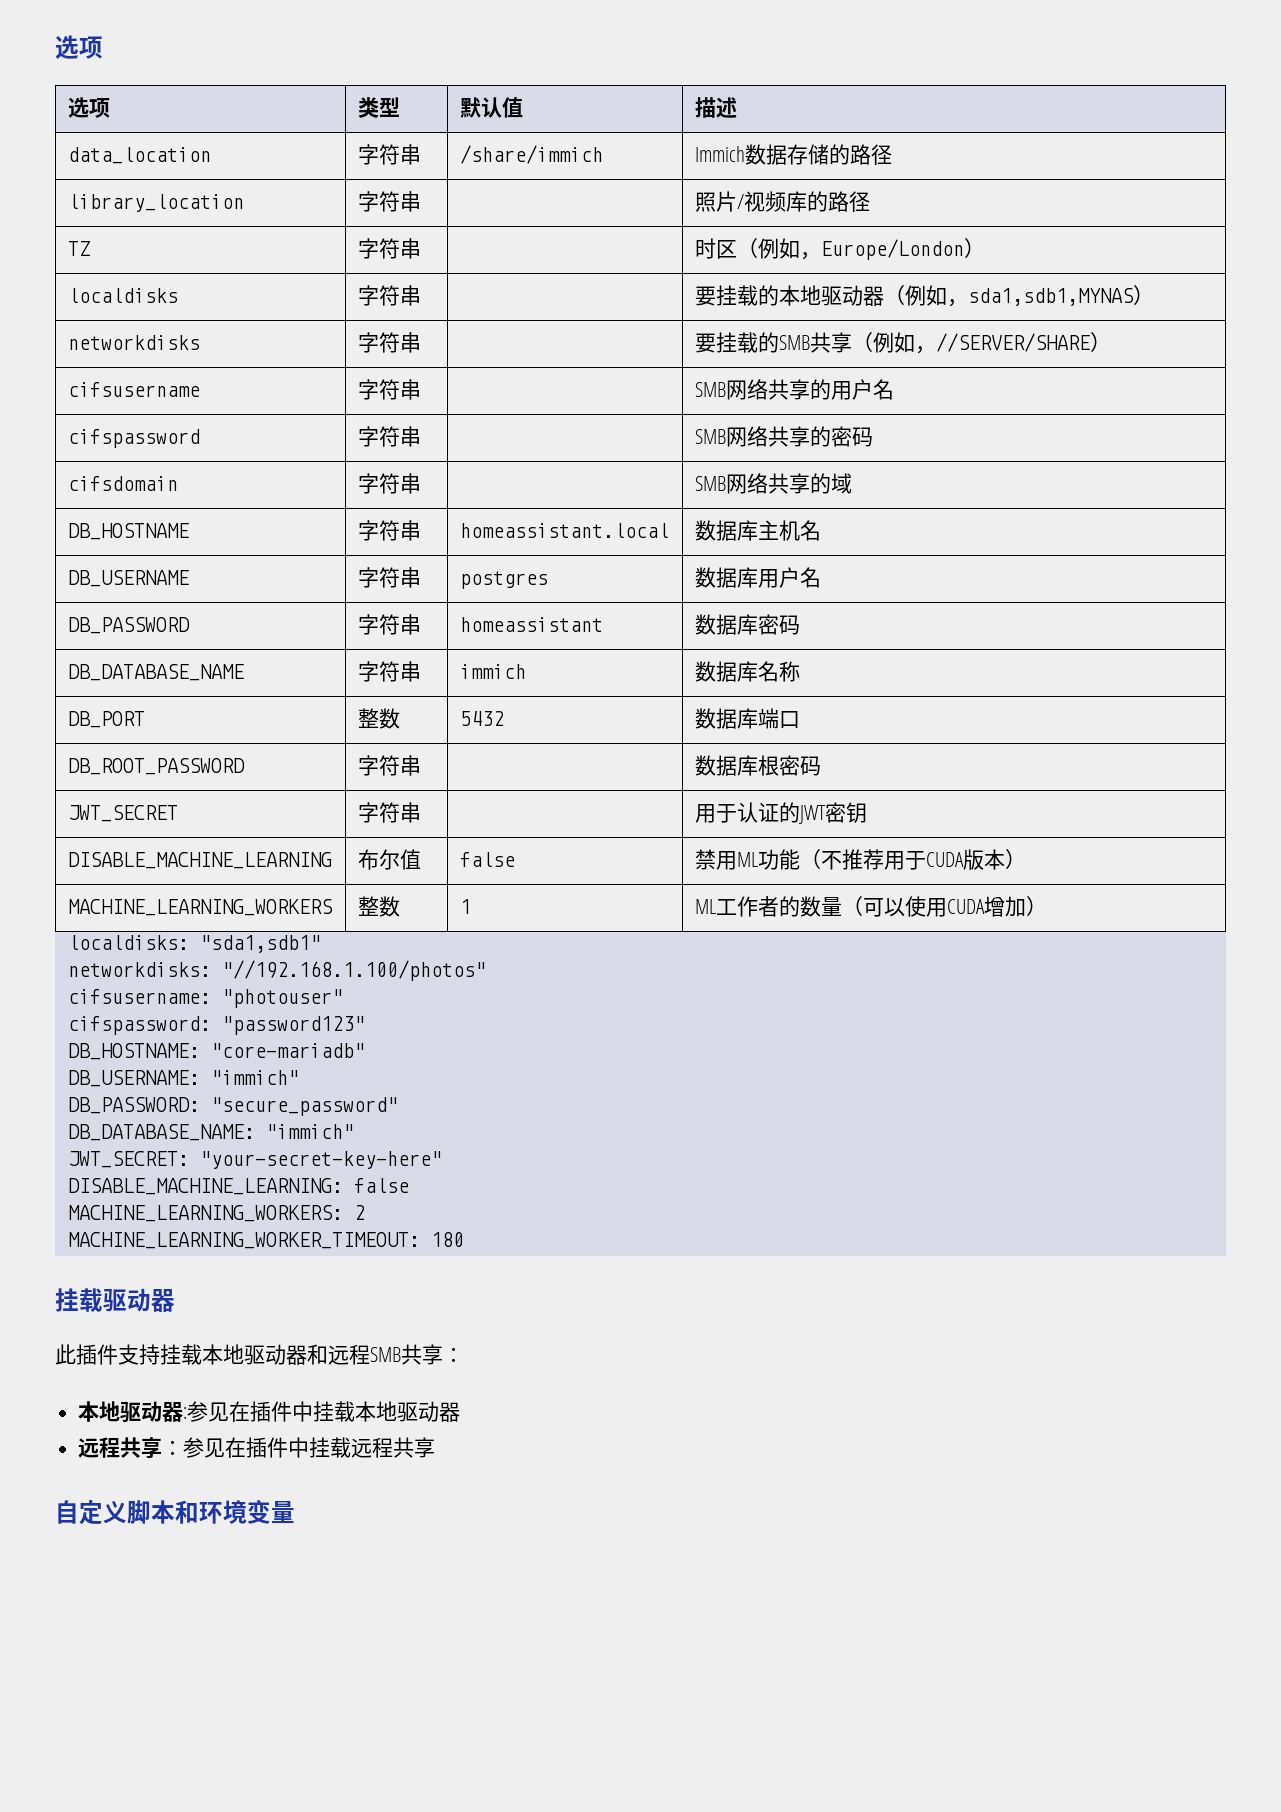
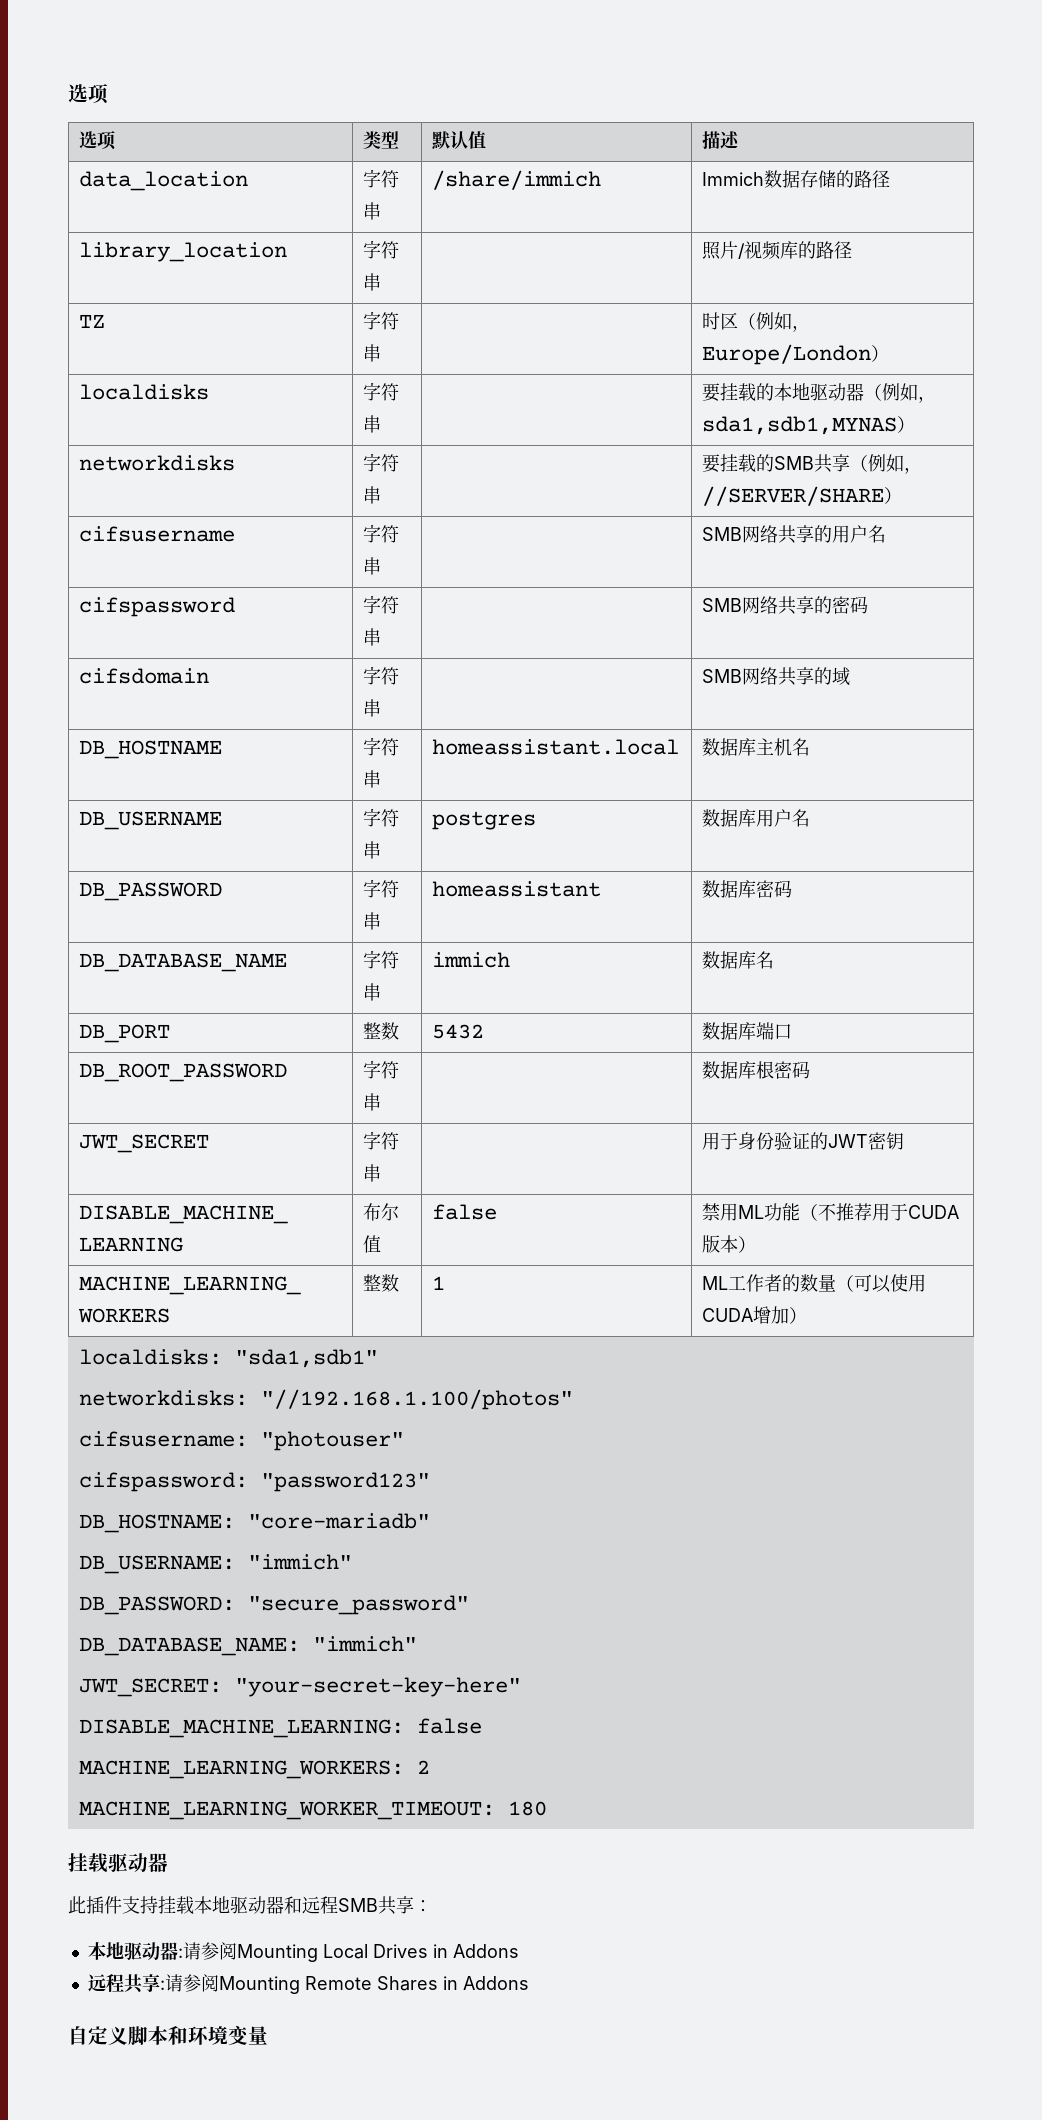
[778,661,800,682] 称 -> (775, 960) none
[736,802,758,823] 认 -> [738,1132,793,1150] 身份验
[187,1401,461,1422] [78,1437,436,1458] 参见在插件中挂载本地驱动器 // 远程共享：参见在插件中挂载远程共享 -> [182,1942,519,1962] [87,1974,529,1994] 请参阅Mounting Local Drives in Addons // 远程共享:请参阅Mounting Remote Shares in Addons

